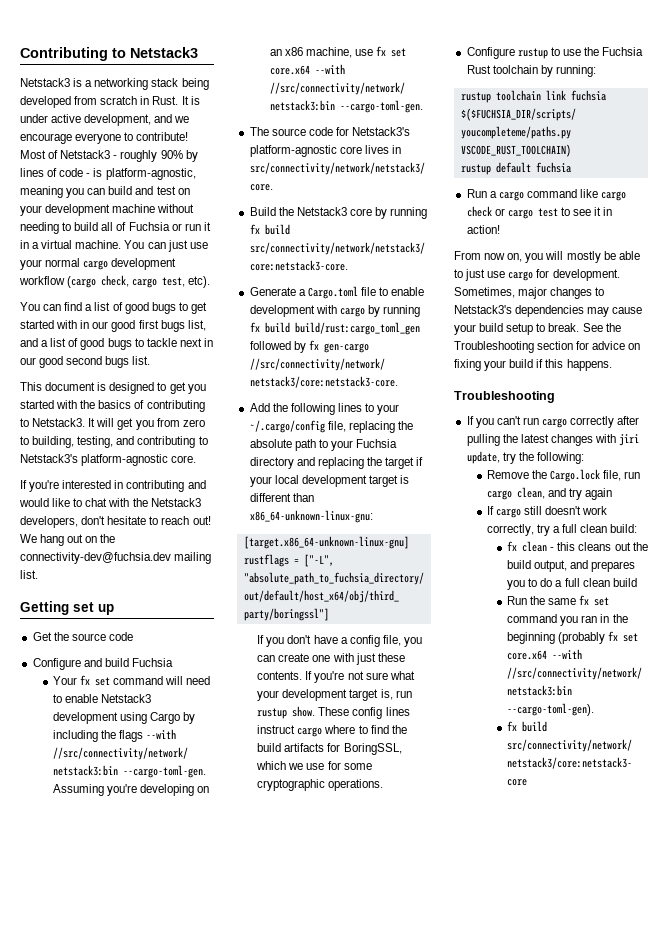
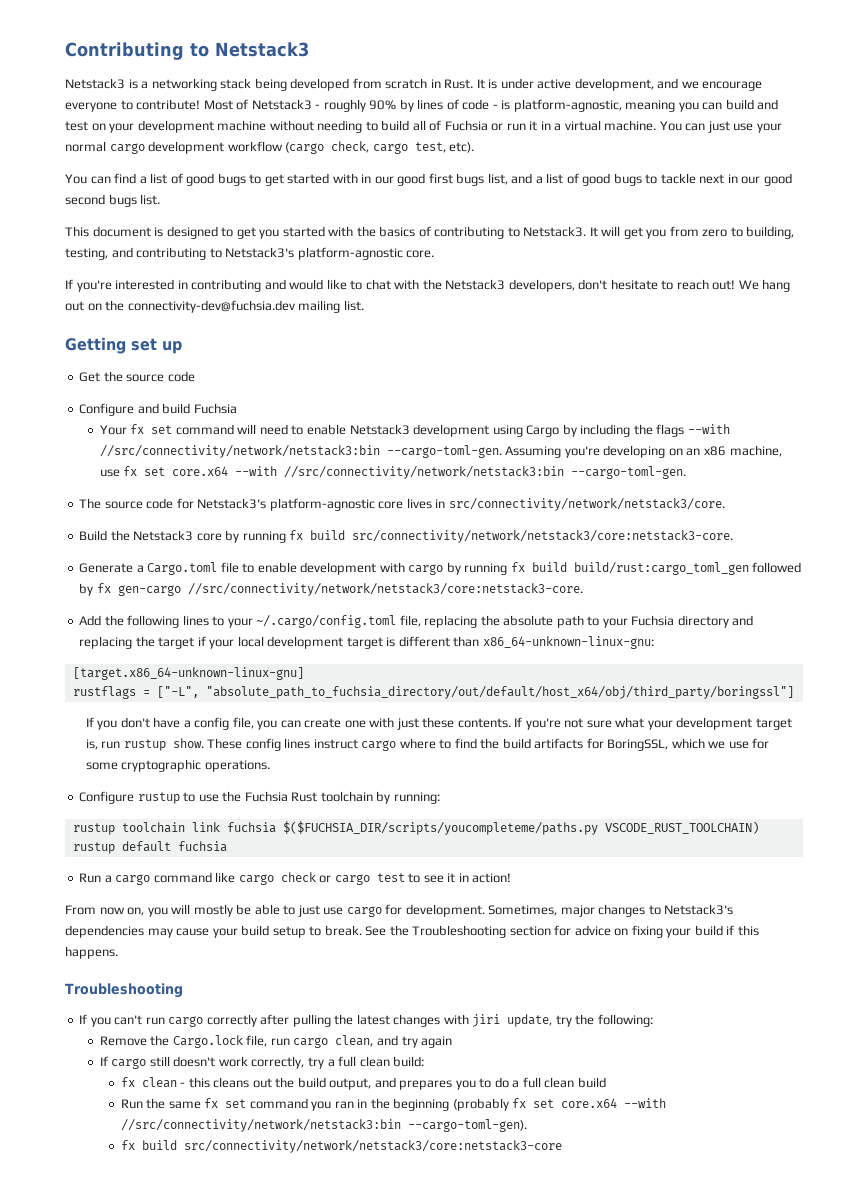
[249,420,325,433] ~/.cargo/config -> [256,615,397,628] ~/.cargo/config.toml

